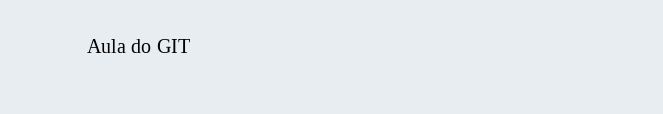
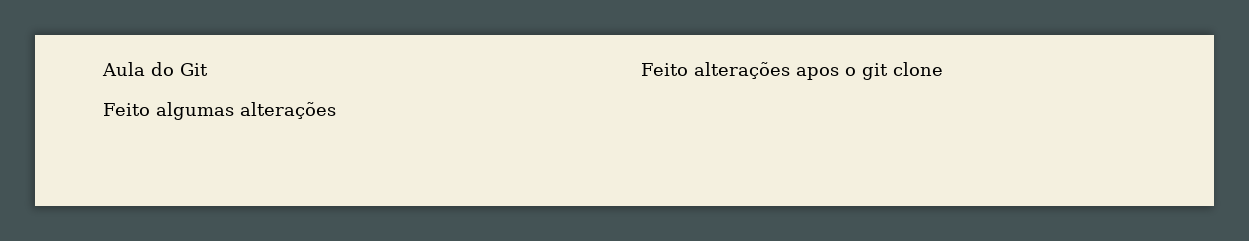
[156,39,190,53] GIT -> [180,63,208,76] [103,102,336,120] [641,62,943,80] Git // Feito algumas alterações // Feito alterações apos o git clone

